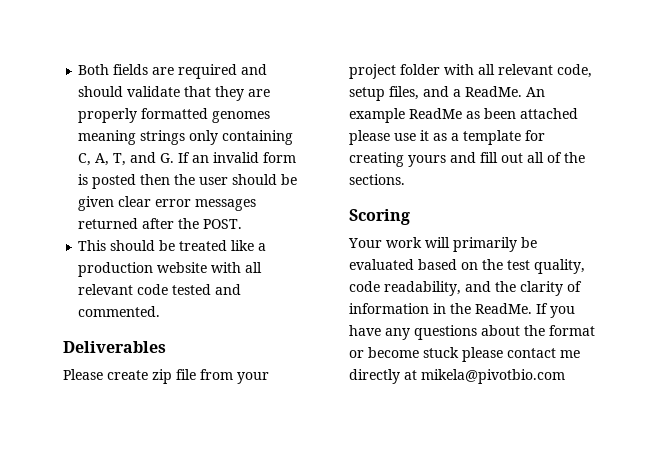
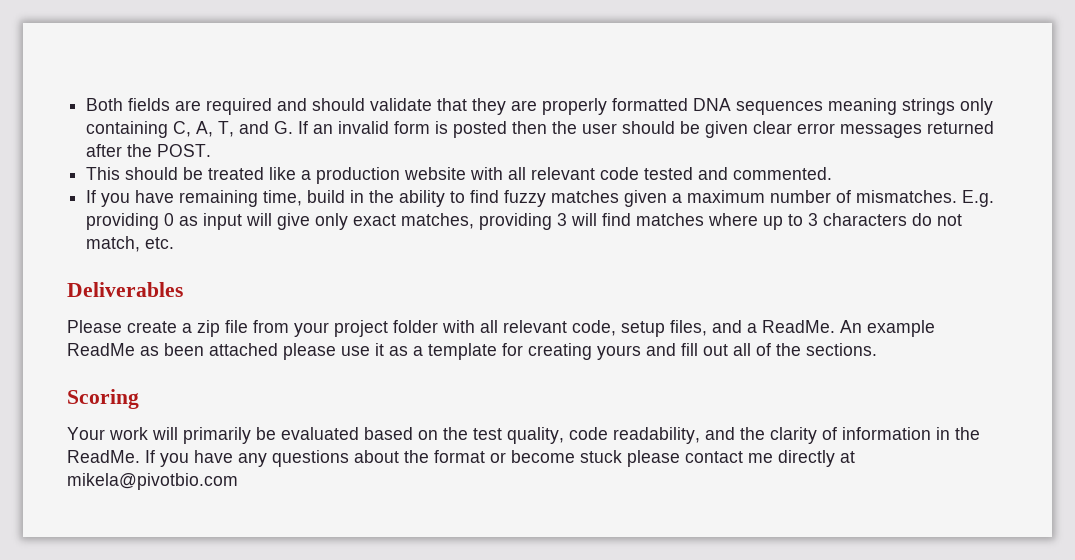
[212,111,271,123] genomes -> [693,98,824,115] DNA sequences
(161, 311) none -> [86,190,995,207] [86,213,963,230] [86,236,175,252] // If you have remaining time, build in the ability to find fuzzy matches given a maximum number of mismatches. E.g. providing 0 as input will give only exact matches, providing 3 will find matches where up to 3 characters do not match, etc.
(148, 375) none -> [182,323,192,333] a

